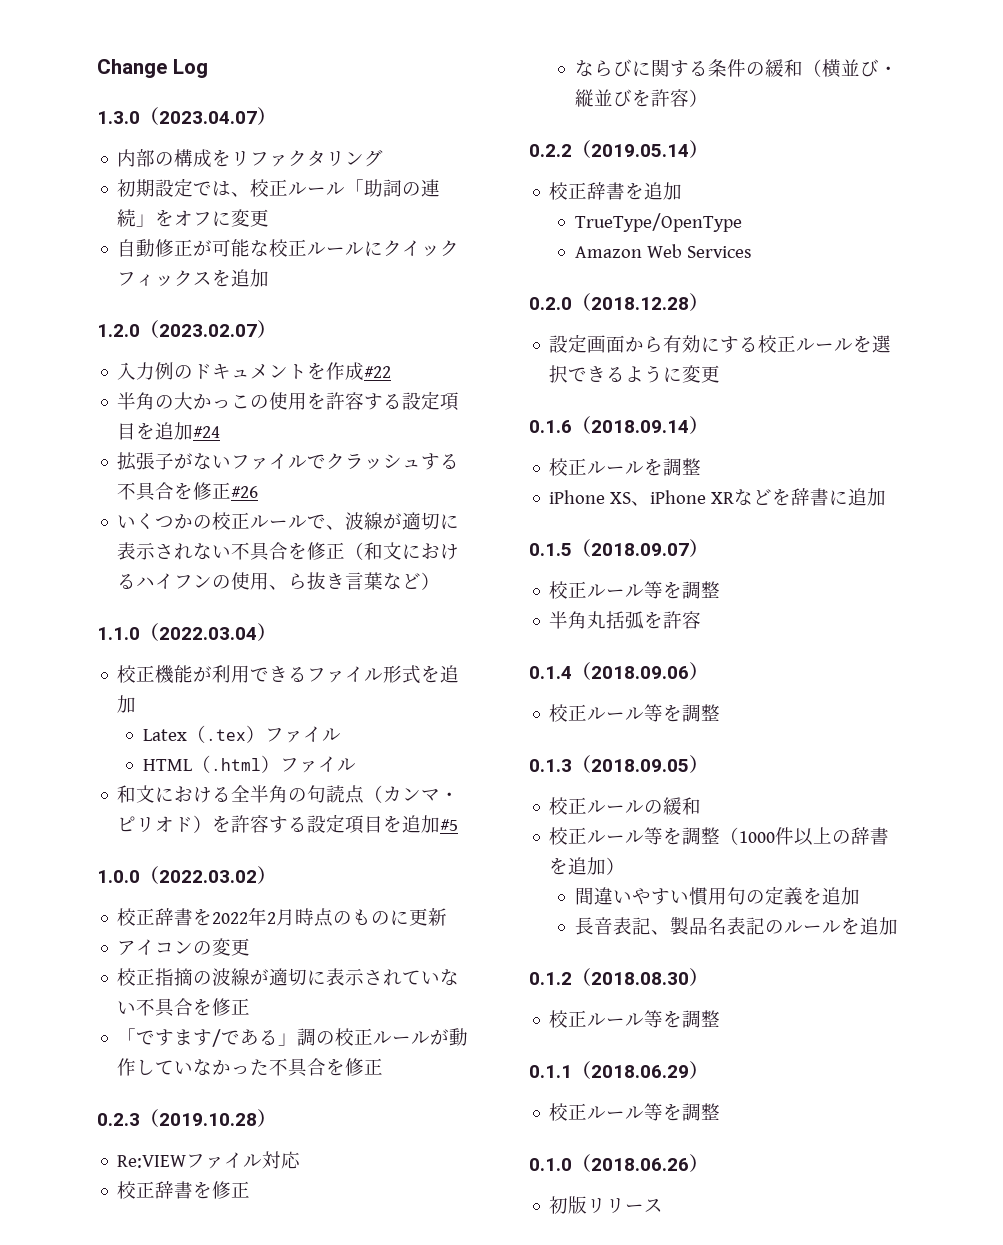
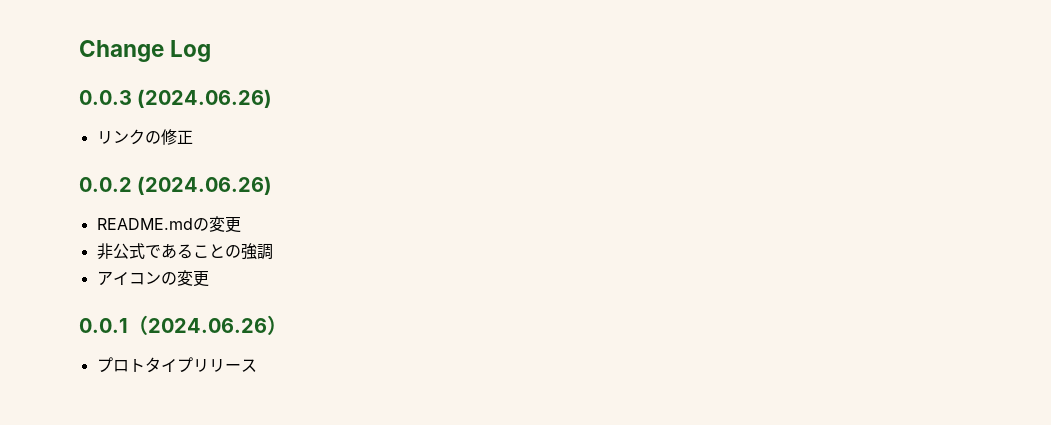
[97,107,276,125] [117,149,384,168] [117,178,441,197] [117,209,270,227] [117,239,460,257] [117,269,270,287] [97,320,276,338] [117,362,392,381] [117,391,460,411] [117,422,221,440] [117,452,460,471] [117,482,259,501] [117,512,460,530] [117,542,460,561] [117,572,441,590] [97,623,276,641] [117,665,460,684] [117,695,137,713] [142,725,341,743] [142,755,356,773] [117,785,460,804] [117,814,459,834] [97,866,276,884] [117,907,448,927] [117,938,251,956] [117,968,460,986] [117,998,251,1017] [117,1028,469,1047] [117,1058,384,1077] [97,1109,276,1127] [117,1151,302,1169] [117,1181,251,1199] [574,59,898,78] [574,89,708,107] [529,140,708,158] [549,182,683,200] [574,213,742,232] [574,244,752,258] [529,293,708,311] [549,334,892,353] [549,365,721,383] [529,416,708,434] [549,458,702,476] [549,488,887,506] [529,539,708,557] [549,581,721,599] [549,611,702,630] [529,662,708,680] [549,704,721,722] [529,755,708,773] [549,797,702,815] [549,827,890,846] [549,857,626,875] [574,886,860,906] [574,916,898,935] [529,968,708,986] [549,1010,721,1028] [529,1061,708,1079] [549,1103,721,1121] [529,1154,708,1172] [549,1196,588,1214] 1.3.0（2023.04.07） // 内部の構成をリファクタリング // 初期設定では、校正ルール「助詞の連続」をオフに変更 // 自動修正が可能な校正ルールにクイックフィックスを追加 // 1.2.0（2023.02.07） // 入力例のドキュメントを作成#22 // 半角の大かっこの使用を許容する設定項目を追加#24 // 拡張子がないファイルでクラッシュする不具合を修正#26 // いくつかの校正ルールで、波線が適切に表示されない不具合を修正（和文におけるハイフンの使用、ら抜き言葉など） // 1.1.0（2022.03.04） // 校正機能が利用できるファイル形式を追加 // Latex（.tex）ファイル // HTML（.html）ファイル // 和文における全半角の句読点（カンマ・ピリオド）を許容する設定項目を追加#5 // 1.0.0（2022.03.02） // 校正辞書を2022年2月時点のものに更新 // アイコンの変更 // 校正指摘の波線が適切に表示されていない不具合を修正 // 「ですます/である」調の校正ルールが動作していなかった不具合を修正 // 0.2.3（2019.10.28） // Re:VIEWファイル対応 // 校正辞書を修正 // ならびに関する条件の緩和（横並び・縦並びを許容） // 0.2.2（2019.05.14） // 校正辞書を追加 // TrueType/OpenType // Amazon Web Services // 0.2.0（2018.12.28） // 設定画面から有効にする校正ルールを選択できるように変更 // 0.1.6（2018.09.14） // 校正ルールを調整 // iPhone XS、iPhone XRなどを辞書に追加 // 0.1.5（2018.09.07） // 校正ルール等を調整 // 半角丸括弧を許容 // 0.1.4（2018.09.06） // 校正ルール等を調整 // 0.1.3（2018.09.05） // 校正ルールの緩和 // 校正ルール等を調整（1000件以上の辞書を追加） // 間違いやすい慣用句の定義を追加 // 長音表記、製品名表記のルールを追加 // 0.1.2（2018.08.30） // 校正ルール等を調整 // 0.1.1（2018.06.29） // 校正ルール等を調整 // 0.1.0（2018.06.26） // 初版 -> [79,89,273,108] [96,129,193,145] [79,176,273,195] [96,216,241,233] [96,243,273,260] [96,270,209,287] [79,315,287,335] [96,357,193,373] 0.0.3 (2024.06.26) // リンクの修正 // 0.0.2 (2024.06.26) // README.mdの変更 // 非公式であることの強調 // アイコンの変更 // 0.0.1（2024.06.26） // プロトタイプ

